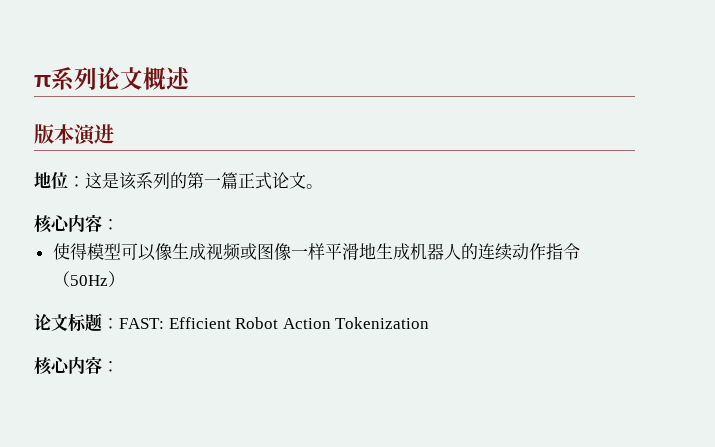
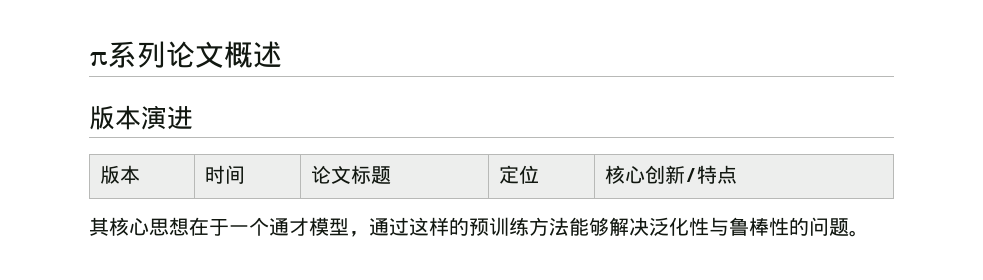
[34,172,323,190] [34,214,119,233] [52,243,580,261] [52,271,125,287] [34,313,430,332] [34,356,119,375] // 地位：这是该系列的第一篇正式论文。 // 核心内容： // 使得模型可以像生成视频或图像一样平滑地生成机器人的连续动作指令（50Hz） // 论文标题：FAST: Efficient Robot Action Tokenization // 核心内容： -> [99,165,140,184] [204,165,245,184] [310,165,391,184] [498,165,539,184] [604,165,737,184] [89,217,869,237] // 版本 | 时间 | 论文标题 | 定位 | 核心创新/特点 // 其核心思想在于一个通才模型，通过这样的预训练方法能够解决泛化性与鲁棒性的问题。

